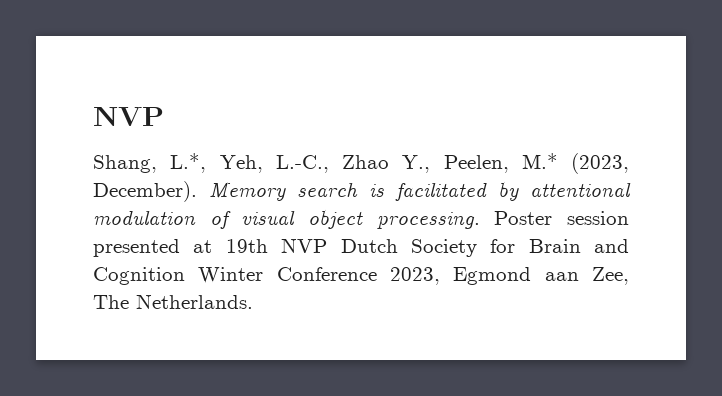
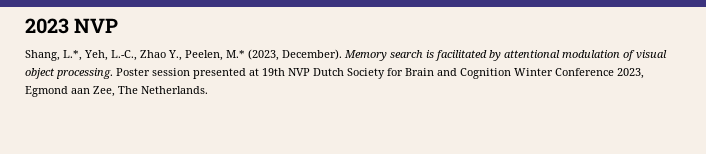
(93, 116) none -> [25,18,69,34] 2023

